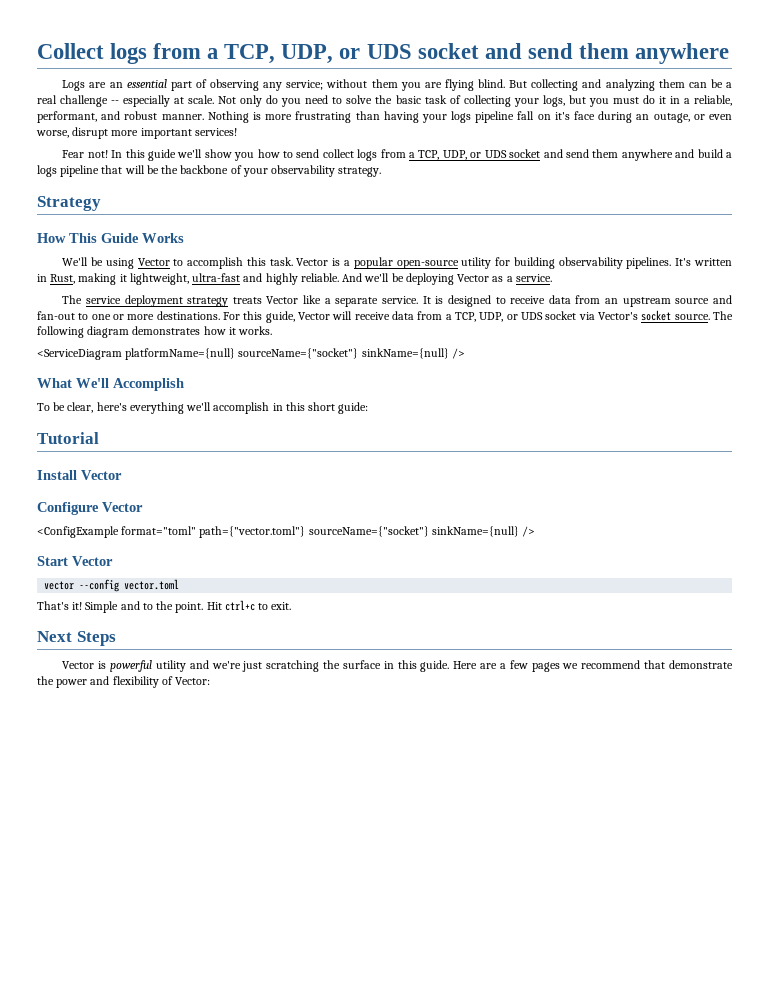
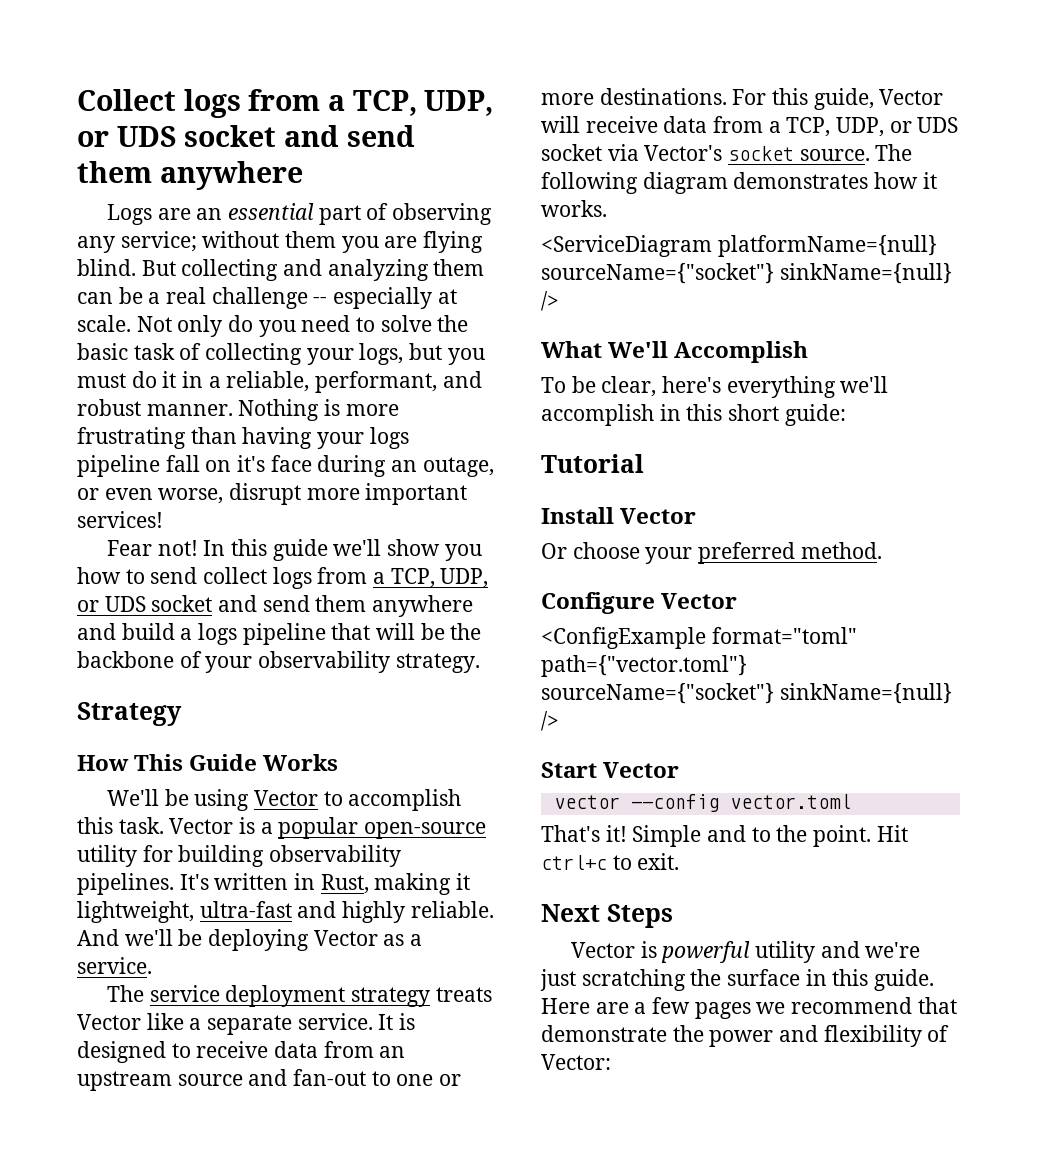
(122, 475) none -> [541,542,882,564] // Or choose your preferred method.

